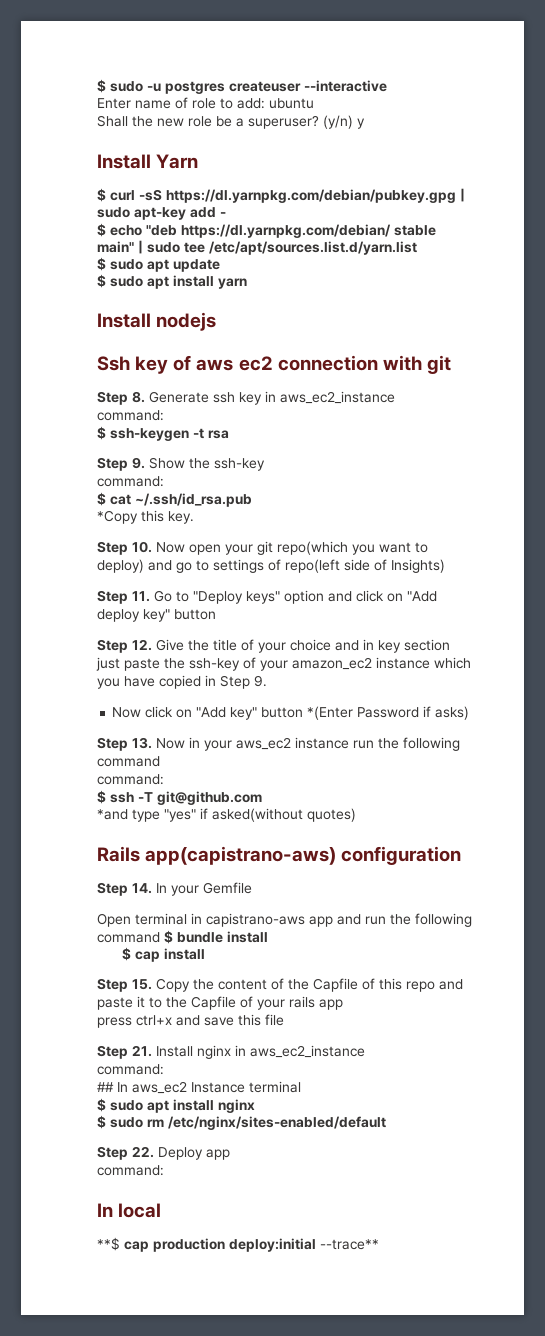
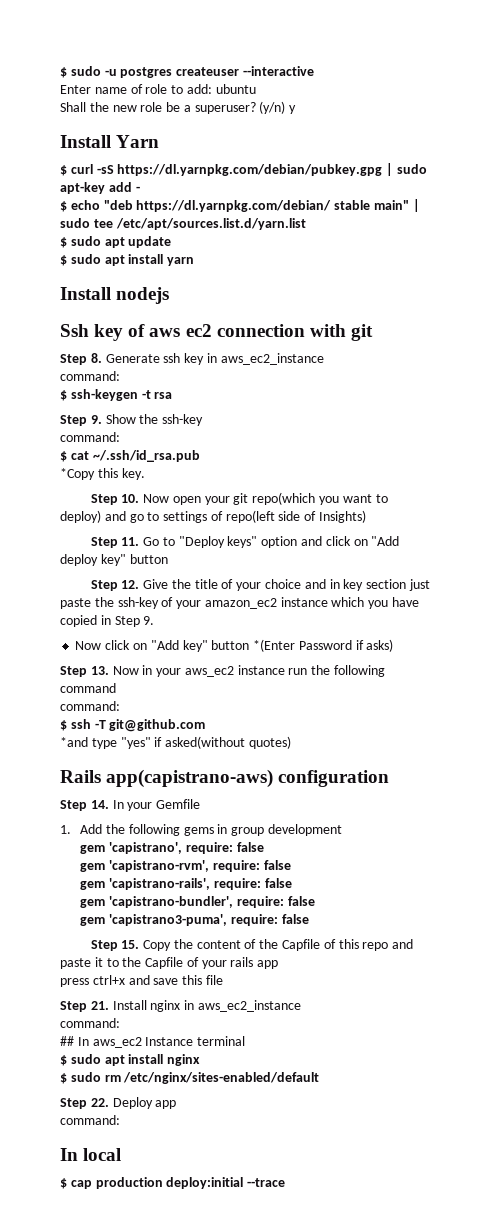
[97,913,472,927] [97,930,268,944] [121,947,205,962] Open terminal in capistrano-aws app and run the following command $ bundle install // $ cap install -> [60,824,343,836] [80,842,264,854] [80,860,291,872] [80,878,292,890] [80,896,315,908] [80,914,309,926] 1. Add the following gems in group development // gem 'capistrano', require: false // gem 'capistrano-rvm', require: false // gem 'capistrano-rails', require: false // gem 'capistrano-bundler', require: false // gem 'capistrano3-puma', require: false
[97,1237,120,1251] **$ -> [60,1178,67,1189] $
[320,1239,379,1250] --trace** -> [247,1178,286,1187] --trace

